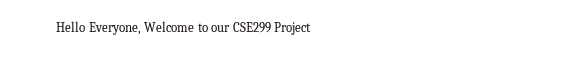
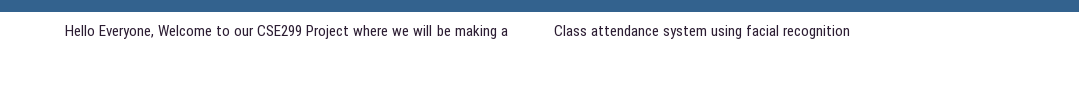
(312, 28) none -> [353,25,851,39] where we will be making a Class attendance system using facial recognition

